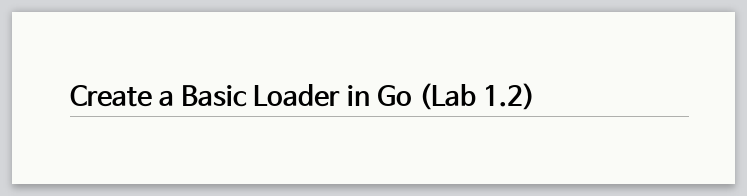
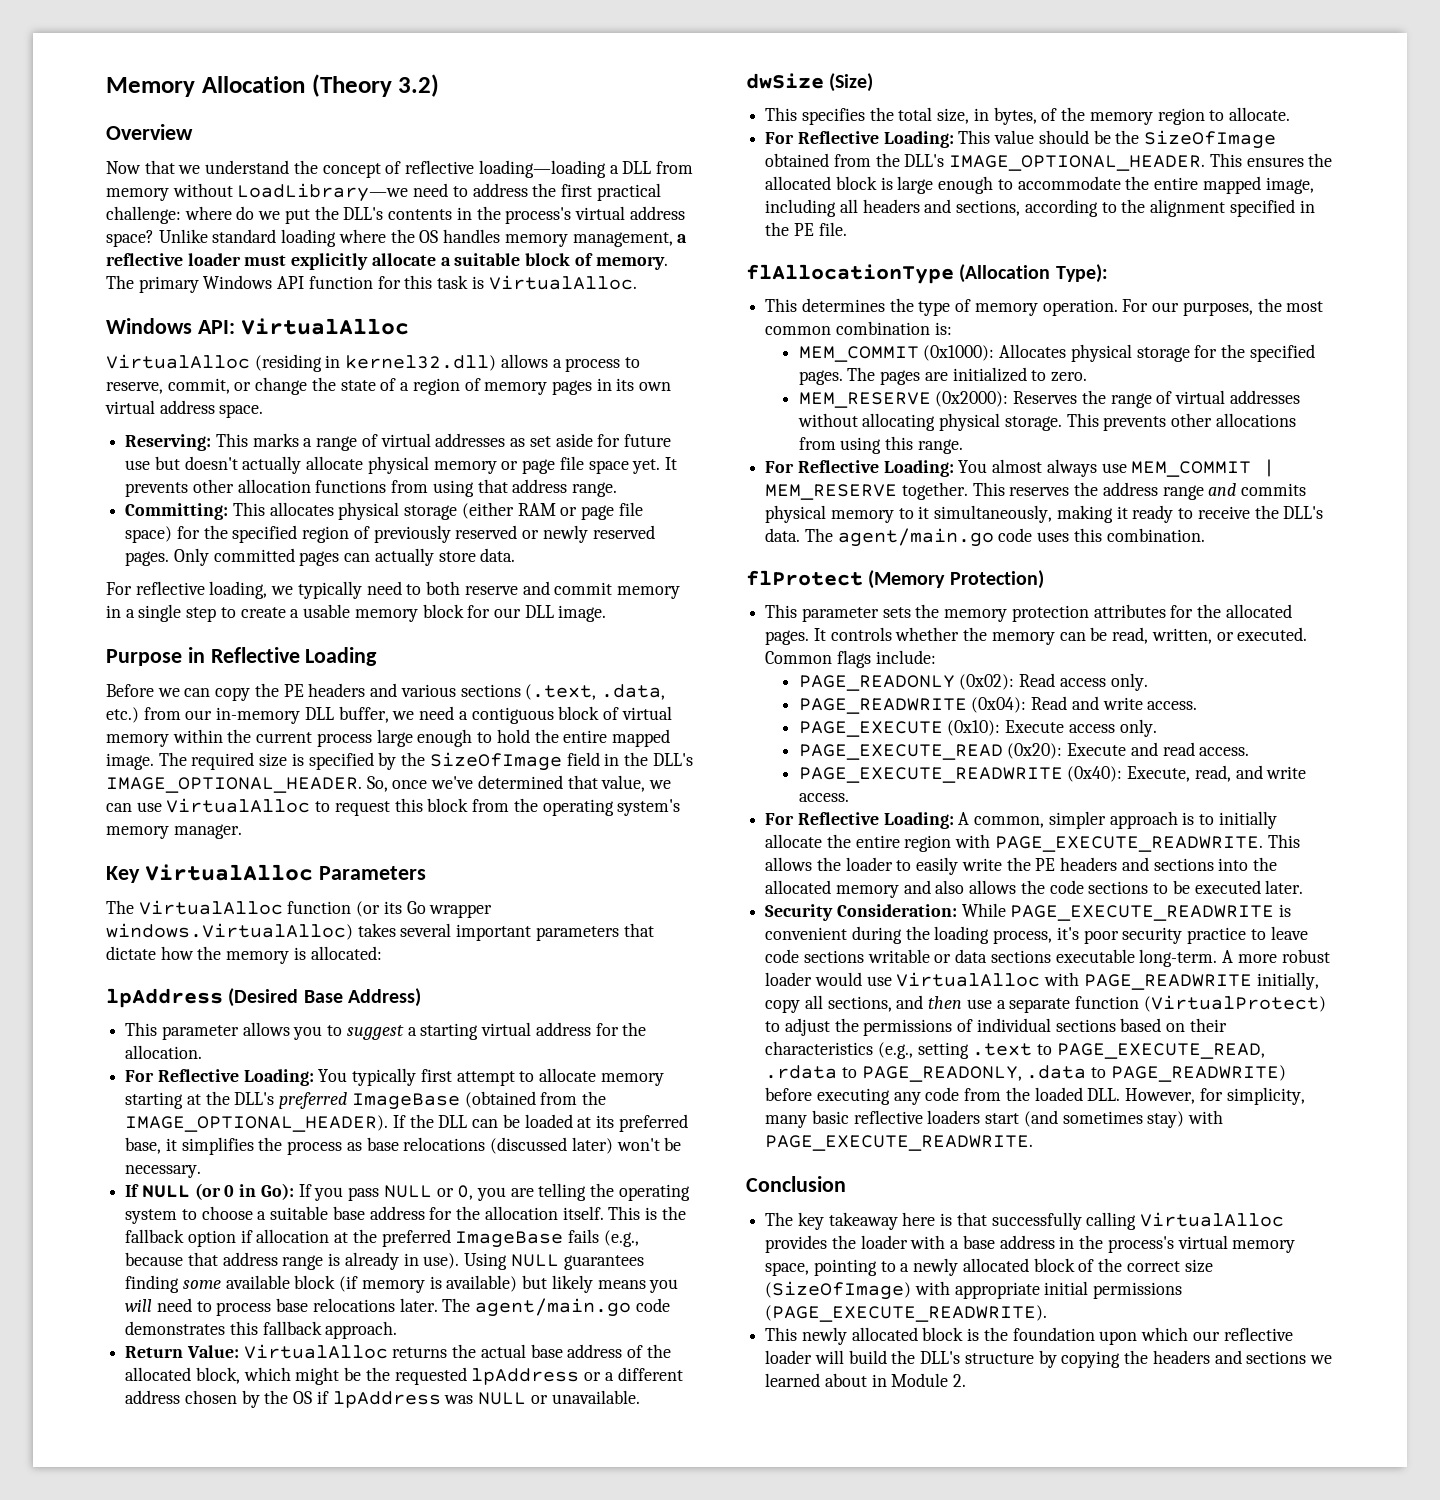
[70,83,536,110] Create a Basic Loader in Go (Lab 1.2) -> [106,74,440,97] [106,124,193,140] [106,160,693,178] [106,183,661,202] [106,206,685,224] [106,229,688,247] [106,253,668,270] [106,275,637,293] [106,318,409,335] [106,354,641,372] [106,377,672,395] [105,400,264,418] [125,433,671,451] [125,456,677,474] [125,479,618,497] [125,502,643,520] [125,525,655,543] [125,548,516,566] [106,581,680,599] [106,604,607,622] [106,647,378,666] [106,683,665,701] [106,706,672,724] [106,729,670,747] [106,752,693,771] [106,775,672,793] [106,798,681,816] [106,824,242,839] [106,864,426,883] [106,900,493,918] [106,923,654,941] [106,946,382,964] [106,988,422,1008] [125,1022,647,1040] [125,1045,203,1059] [125,1068,664,1086] [125,1091,607,1110] [125,1114,688,1132] [125,1137,682,1155] [125,1165,202,1178] [125,1183,690,1201] [125,1206,686,1224] [125,1229,639,1248] [125,1252,644,1270] [125,1275,679,1293] [125,1298,670,1317] [125,1321,398,1339] [125,1344,671,1359] [125,1367,683,1385] [125,1390,640,1408] [746,73,874,92] [765,107,1290,125] [765,130,1277,149] [765,153,1333,171] [765,176,1314,194] [765,199,1315,217] [765,222,847,236] [746,264,1108,284] [765,298,1324,316] [765,321,952,335] [798,344,1315,362] [798,367,1088,385] [798,390,1300,408] [797,413,1296,431] [798,436,963,454] [765,459,1276,477] [765,482,1307,500] [765,505,1324,523] [765,528,1205,547] [746,570,1044,589] [765,604,1292,622] [765,627,1308,645] [765,650,936,668] [798,673,1148,691] [798,696,1198,714] [798,719,1157,737] [798,742,1250,760] [798,765,1307,783] [798,793,849,802] [765,811,1277,829] [765,834,1300,852] [765,857,1277,875] [765,880,1304,898] [765,903,1292,921] [765,926,1308,944] [765,949,1330,967] [765,972,1319,990] [765,995,1326,1013] [765,1018,1227,1036] [765,1041,1265,1059] [765,1065,1286,1082] [765,1087,1305,1105] [765,1110,1224,1128] [765,1135,1034,1151] [746,1176,846,1192] [765,1212,1285,1230] [765,1235,1296,1253] [765,1258,1213,1276] [765,1281,1183,1300] [765,1305,1048,1322] [765,1327,1293,1345] [765,1350,1332,1368] [765,1373,967,1387] Memory Allocation (Theory 3.2) // Overview // Now that we understand the concept of reflective loading—loading a DLL from memory without LoadLibrary—we need to address the first practical challenge: where do we put the DLL's contents in the process's virtual address space? Unlike standard loading where the OS handles memory management, a reflective loader must explicitly allocate a suitable block of memory. The primary Windows API function for this task is VirtualAlloc. // Windows API: VirtualAlloc // VirtualAlloc (residing in kernel32.dll) allows a process to reserve, commit, or change the state of a region of memory pages in its own virtual address space. // Reserving: This marks a range of virtual addresses as set aside for future use but doesn't actually allocate physical memory or page file space yet. It prevents other allocation functions from using that address range. // Committing: This allocates physical storage (either RAM or page file space) for the specified region of previously reserved or newly reserved pages. Only committed pages can actually store data. // For reflective loading, we typically need to both reserve and commit memory in a single step to create a usable memory block for our DLL image. // Purpose in Reflective Loading // Before we can copy the PE headers and various sections (.text, .data, etc.) from our in-memory DLL buffer, we need a contiguous block of virtual memory within the current process large enough to hold the entire mapped image. The required size is specified by the SizeOfImage field in the DLL's IMAGE_OPTIONAL_HEADER. So, once we've determined that value, we can use VirtualAlloc to request this block from the operating system's memory manager. // Key VirtualAlloc Parameters // The VirtualAlloc function (or its Go wrapper windows.VirtualAlloc) takes several important parameters that dictate how the memory is allocated: // lpAddress (Desired Base Address) // This parameter allows you to suggest a starting virtual address for the allocation. // For Reflective Loading: You typically first attempt to allocate memory starting at the DLL's preferred ImageBase (obtained from the IMAGE_OPTIONAL_HEADER). If the DLL can be loaded at its preferred base, it simplifies the process as base relocations (discussed later) won't be necessary. // If NULL (or 0 in Go): If you pass NULL or 0, you are telling the operating system to choose a suitable base address for the allocation itself. This is the fallback option if allocation at the preferred ImageBase fails (e.g., because that address range is already in use). Using NULL guarantees finding some available block (if memory is available) but likely means you will need to process base relocations later. The agent/main.go code demonstrates this fallback approach. // Return Value: VirtualAlloc returns the actual base address of the allocated block, which might be the requested lpAddress or a different address chosen by the OS if lpAddress was NULL or unavailable. // dwSize (Size) // This specifies the total size, in bytes, of the memory region to allocate. // For Reflective Loading: This value should be the SizeOfImage obtained from the DLL's IMAGE_OPTIONAL_HEADER. This ensures the allocated block is large enough to accommodate the entire mapped image, including all headers and sections, according to the alignment specified in the PE file. // flAllocationType (Allocation Type): // This determines the type of memory operation. For our purposes, the most common combination is: // MEM_COMMIT (0x1000): Allocates physical storage for the specified pages. The pages are initialized to zero. // MEM_RESERVE (0x2000): Reserves the range of virtual addresses without allocating physical storage. This prevents other allocations from using this range. // For Reflective Loading: You almost always use MEM_COMMIT | MEM_RESERVE together. This reserves the address range and commits physical memory to it simultaneously, making it ready to receive the DLL's data. The agent/main.go code uses this combination. // flProtect (Memory Protection) // This parameter sets the memory protection attributes for the allocated pages. It controls whether the memory can be read, written, or executed. Common flags include: // PAGE_READONLY (0x02): Read access only. // PAGE_READWRITE (0x04): Read and write access. // PAGE_EXECUTE (0x10): Execute access only. // PAGE_EXECUTE_READ (0x20): Execute and read access. // PAGE_EXECUTE_READWRITE (0x40): Execute, read, and write access. // For Reflective Loading: A common, simpler approach is to initially allocate the entire region with PAGE_EXECUTE_READWRITE. This allows the loader to easily write the PE headers and sections into the allocated memory and also allows the code sections to be executed later. // Security Consideration: While PAGE_EXECUTE_READWRITE is convenient during the loading process, it's poor security practice to leave code sections writable or data sections executable long-term. A more robust loader would use VirtualAlloc with PAGE_READWRITE initially, copy all sections, and then use a separate function (VirtualProtect) to adjust the permissions of individual sections based on their characteristics (e.g., setting .text to PAGE_EXECUTE_READ, .rdata to PAGE_READONLY, .data to PAGE_READWRITE) before executing any code from the loaded DLL. However, for simplicity, many basic reflective loaders start (and sometimes stay) with PAGE_EXECUTE_READWRITE. // Conclusion // The key takeaway here is that successfully calling VirtualAlloc provides the loader with a base address in the process's virtual memory space, pointing to a newly allocated block of the correct size (SizeOfImage) with appropriate initial permissions (PAGE_EXECUTE_READWRITE). // This newly allocated block is the foundation upon which our reflective loader will build the DLL's structure by copying the headers and sections we learned about in Module 2.

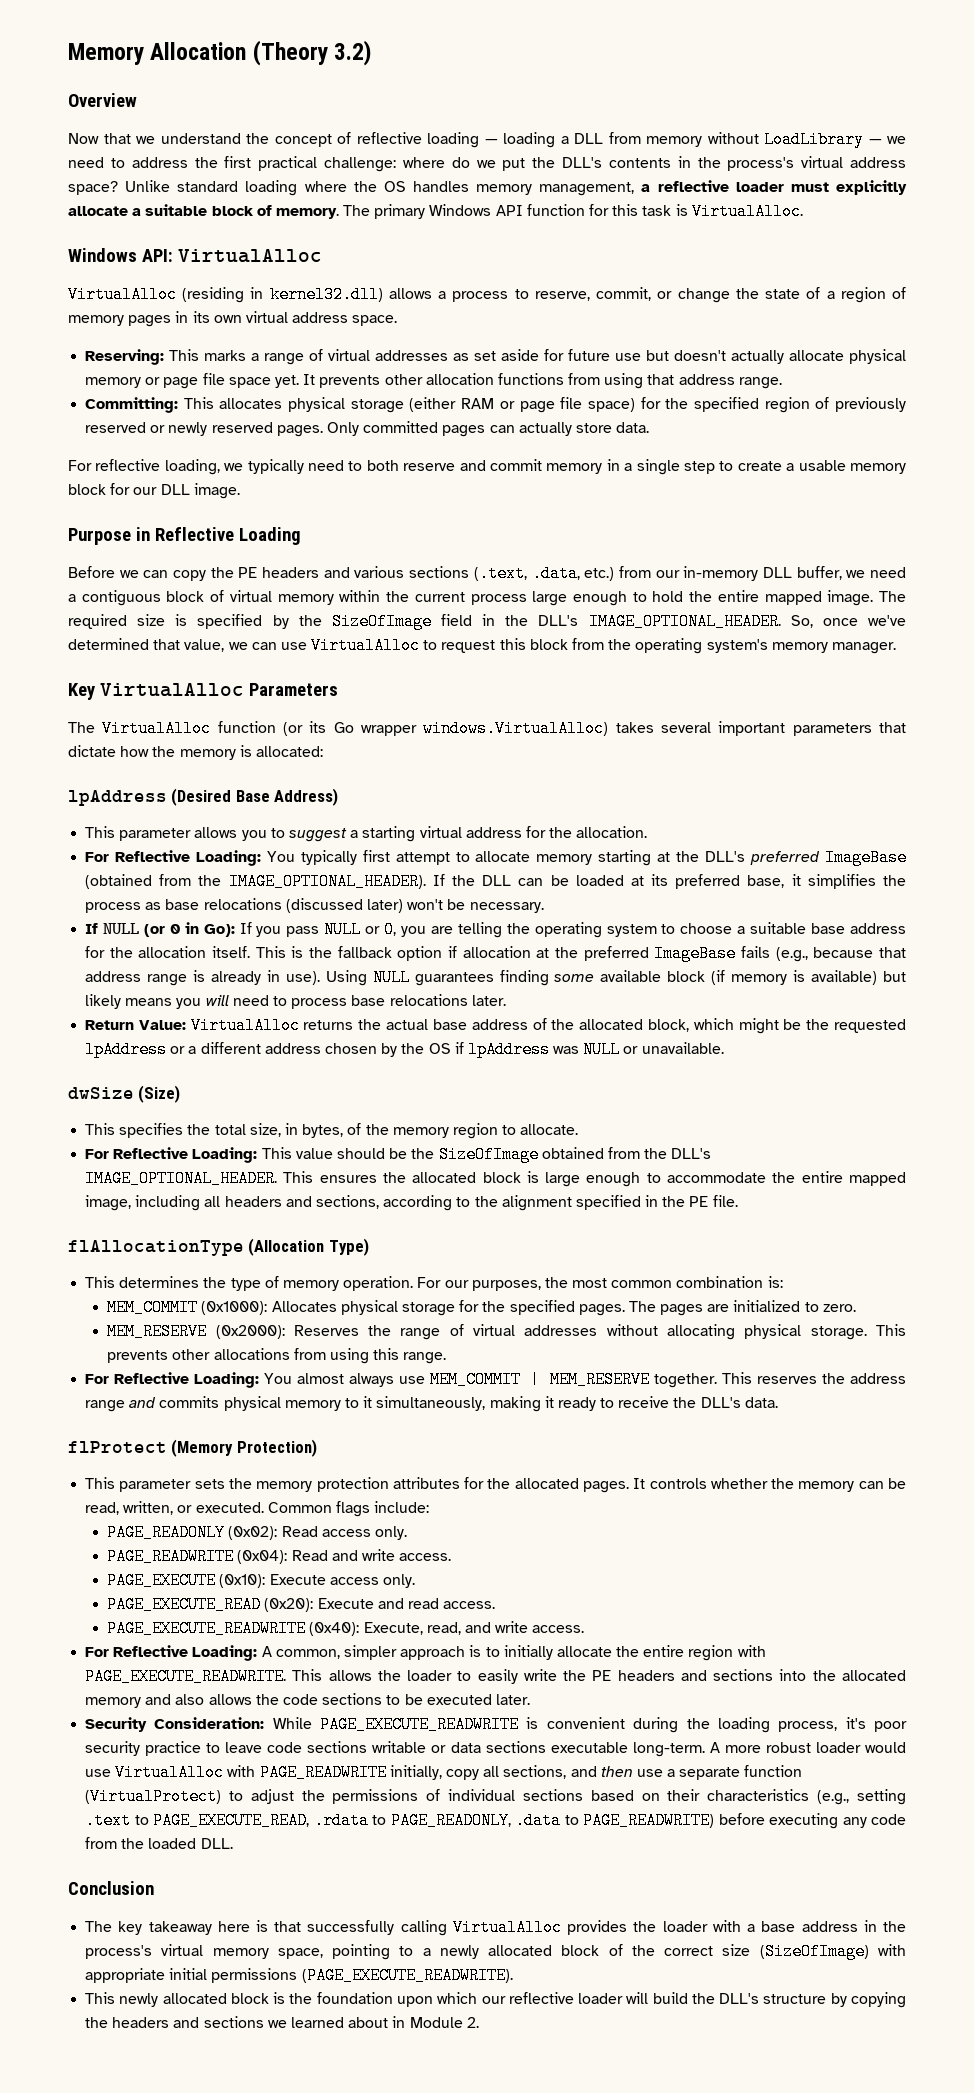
[478,160,606,178] loading—loading -> [427,132,555,148] loading — loading
[237,183,409,202] LoadLibrary—we -> [764,131,906,148] LoadLibrary — we
[442,1298,670,1317] [125,1321,398,1339] The agent/main.go code demonstrates this fallback approach. -> (506, 1000) none
[1055,264,1108,283] Type): -> [328,1238,369,1256] Type)
[804,528,1205,547] The agent/main.go code uses this combination. -> (778, 1402) none
[1125,1087,1305,1105] [765,1110,1224,1128] [765,1135,1034,1151] However, for simplicity, many basic reflective loaders start (and sometimes stay) with PAGE_EXECUTE_READWRITE. -> (233, 1843) none

